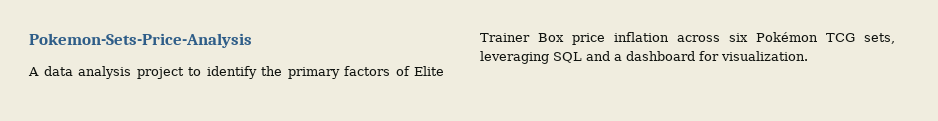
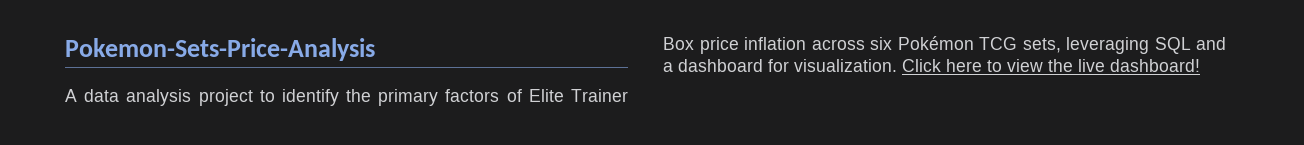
(808, 56) none -> [902,59,1200,72] Click here to view the live dashboard!

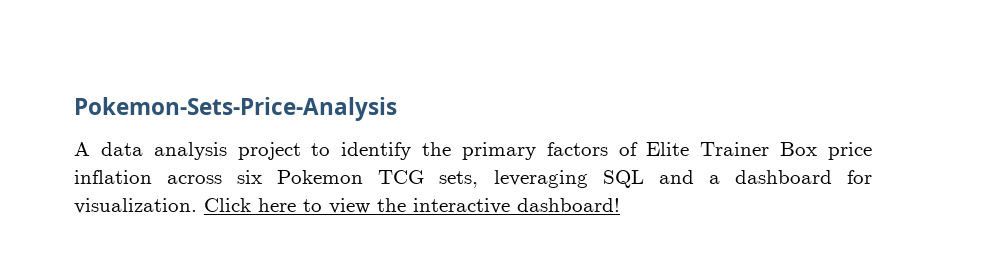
[897,36,974,50] Pokémon -> [277,170,364,184] Pokemon
[1078,59,1105,72] live -> [413,198,510,214] interactive

